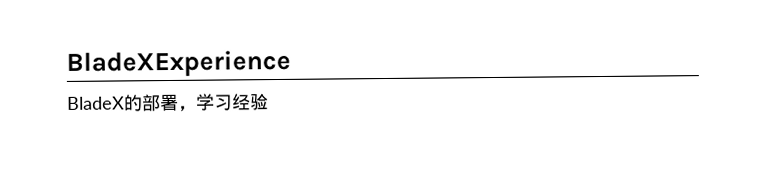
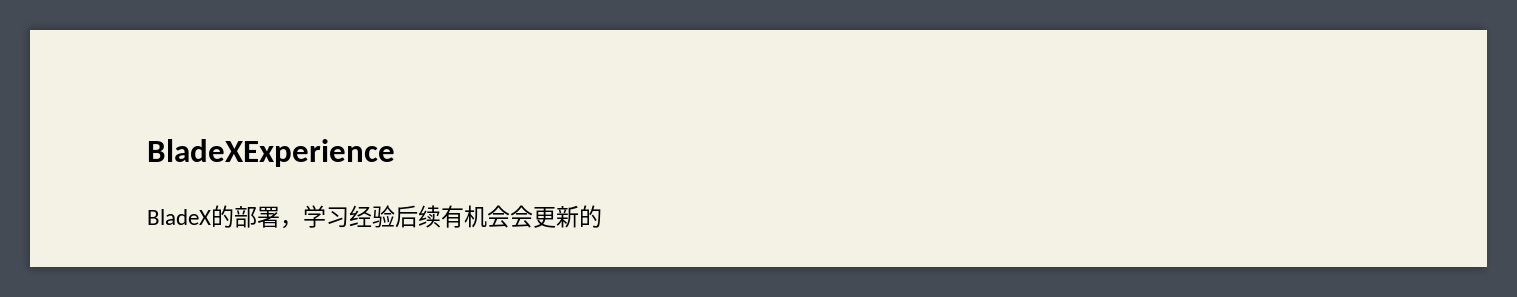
(269, 102) none -> [395,205,602,228] 后续有机会会更新的

